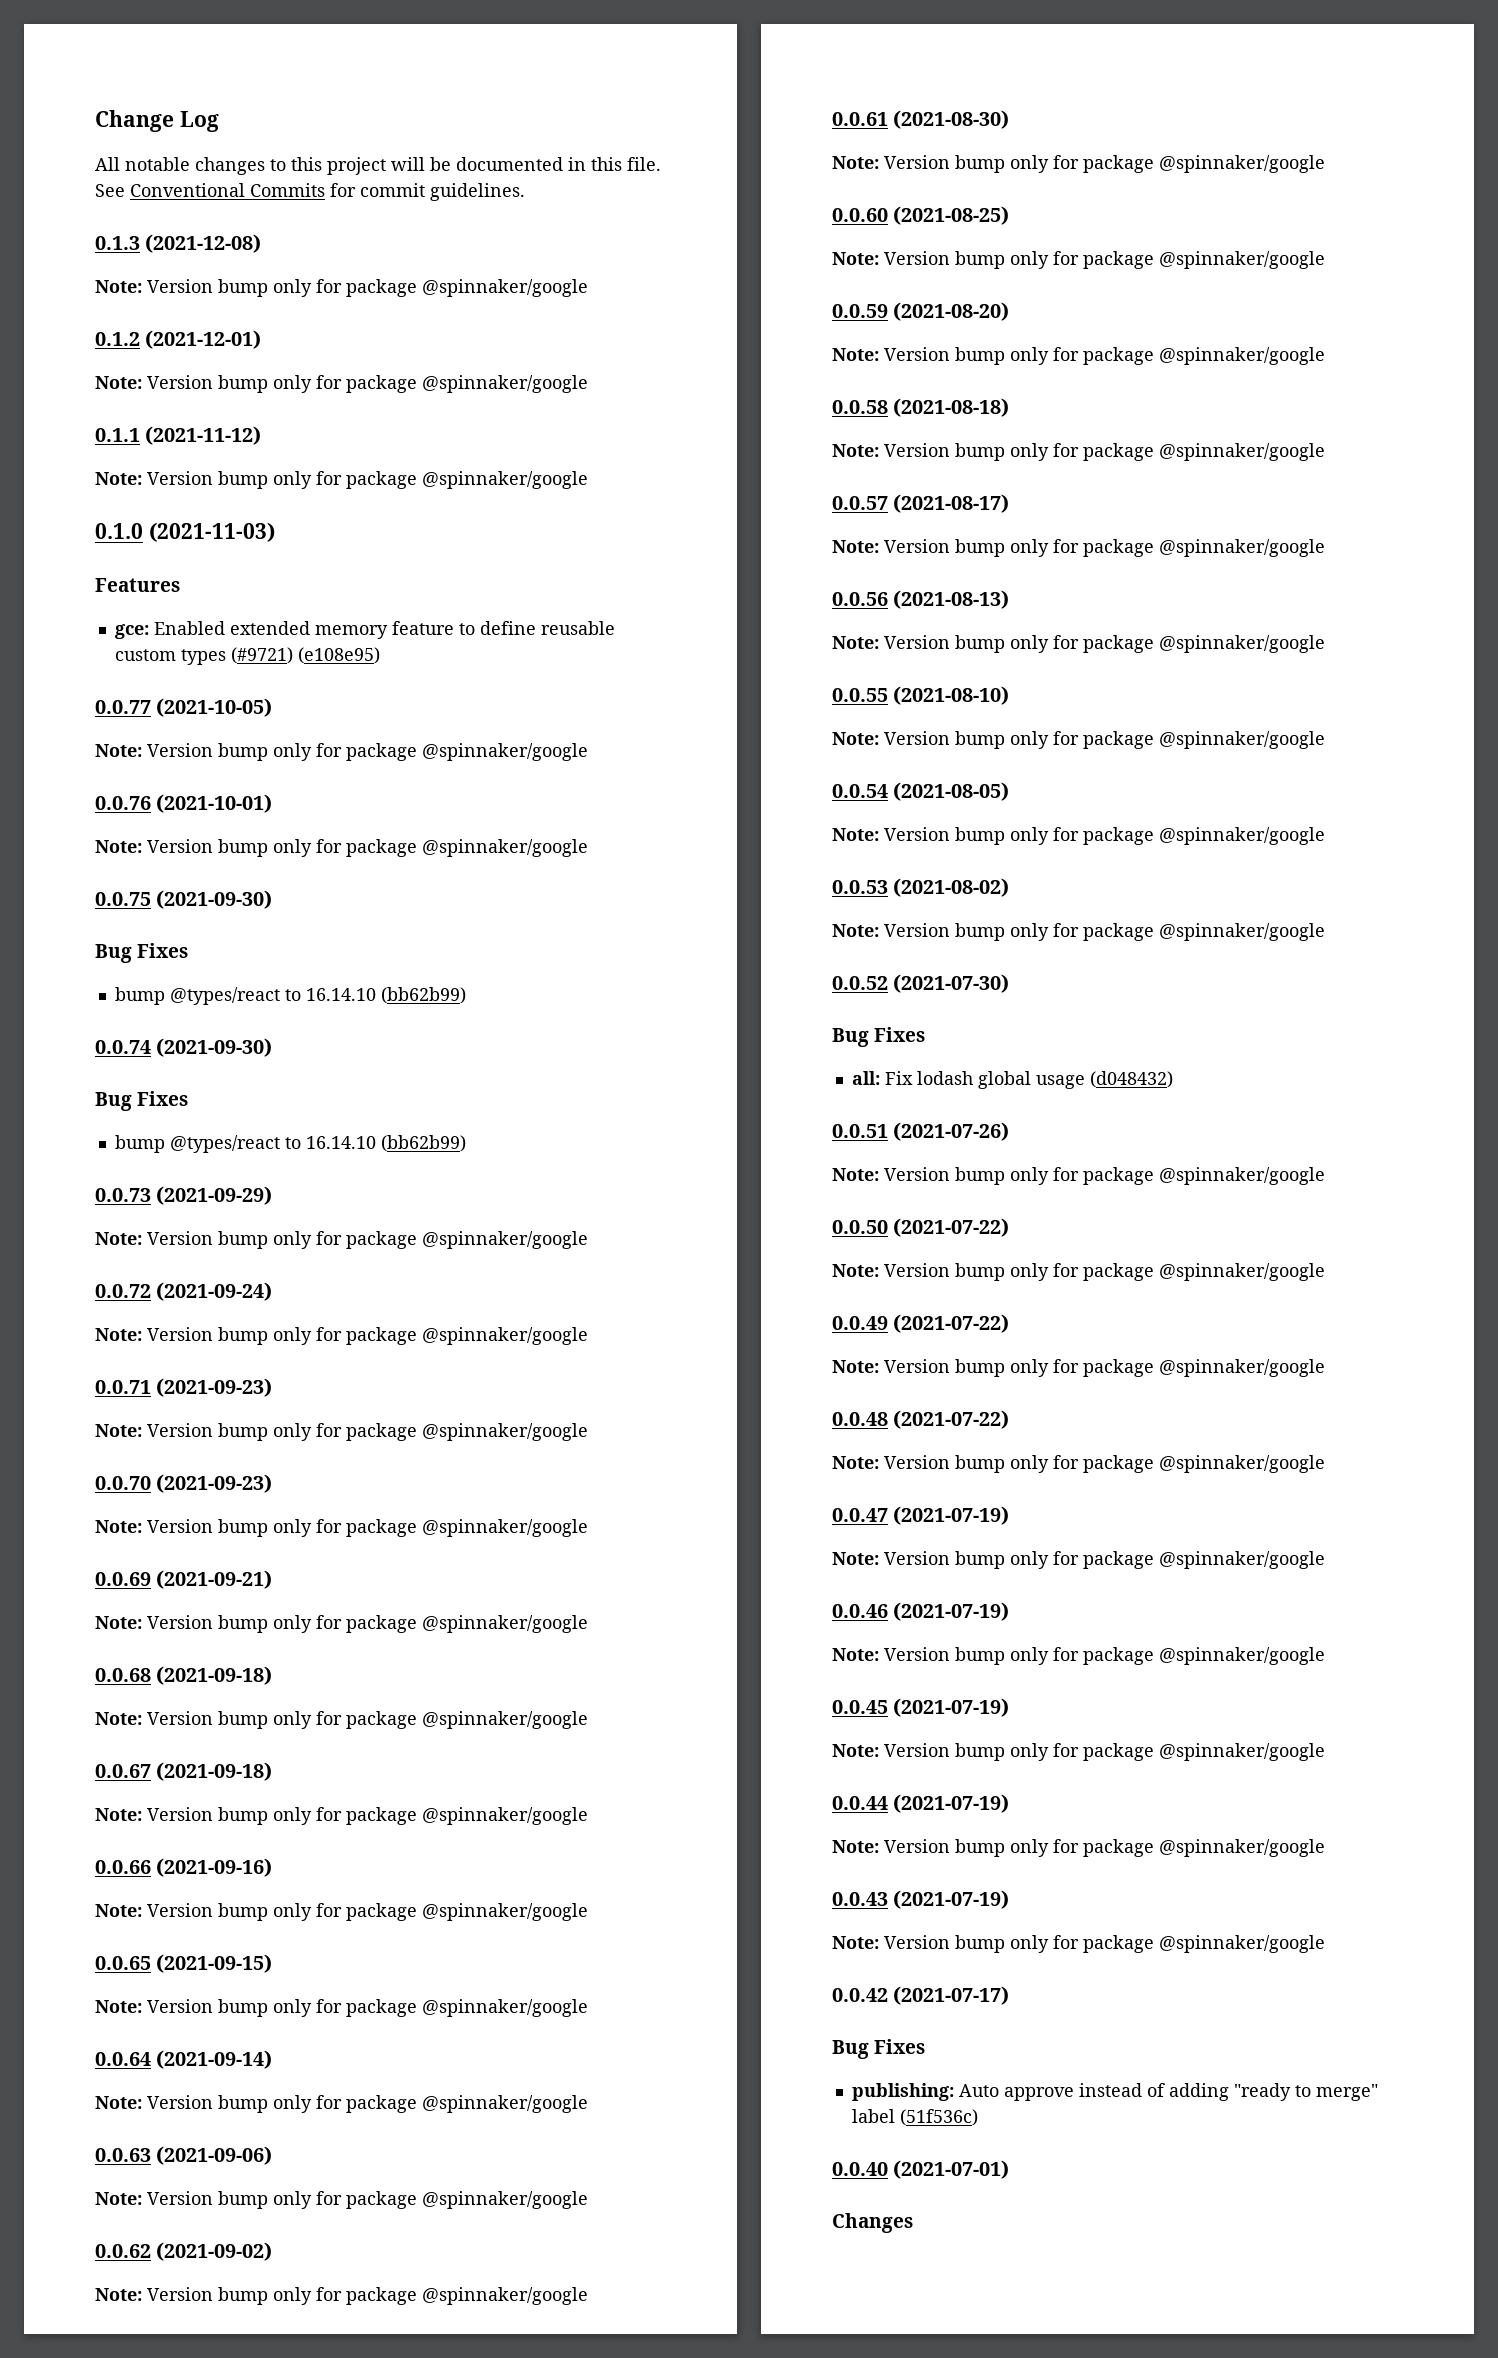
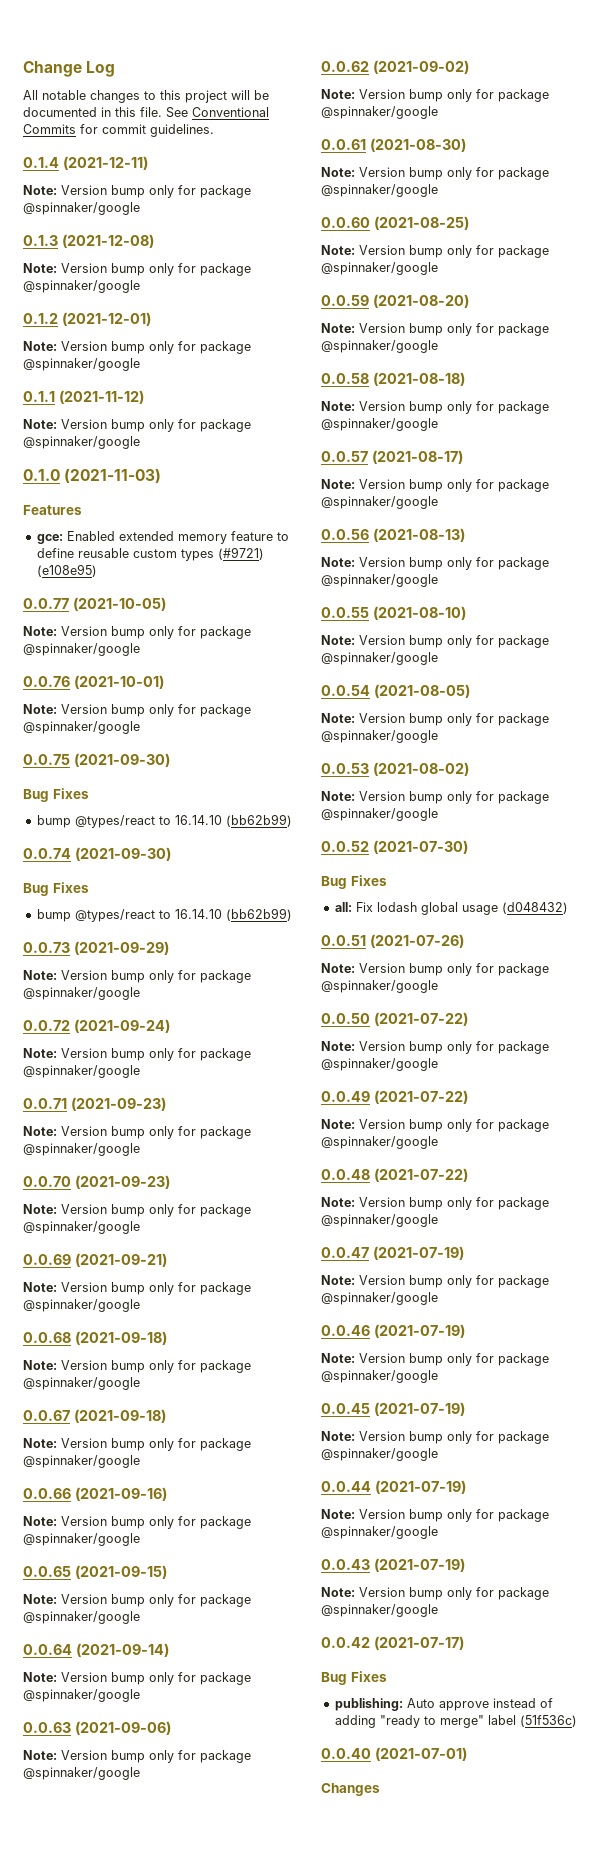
(525, 192) none -> [23,156,148,170] [23,185,251,198] [23,202,140,215] // 0.1.4 (2021-12-11) // Note: Version bump only for package @spinnaker/google

